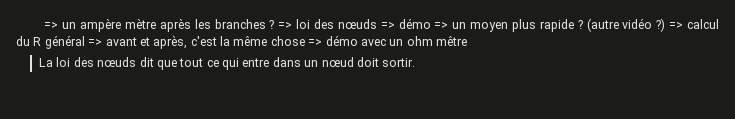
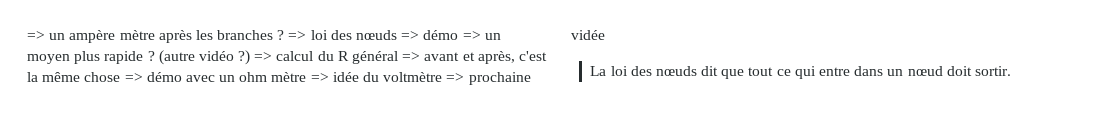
[436,36,467,46] mêtre -> [271,72,531,85] [571,30,605,40] mètre => idée du voltmètre => prochaine vidée

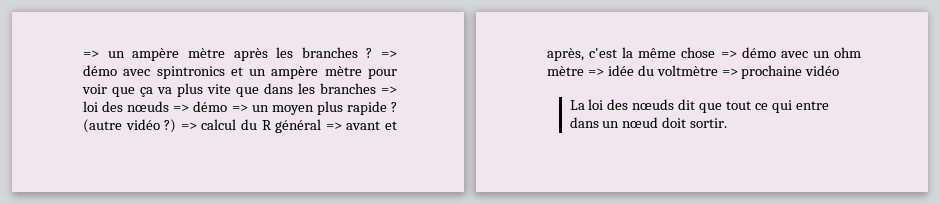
(307, 35) none -> [83,65,397,79] [82,83,397,97] démo avec spintronics et un ampère mètre pour voir que ça va plus vite que dans les branches =>
[571,30,605,40] vidée -> [805,65,840,76] vidéo

